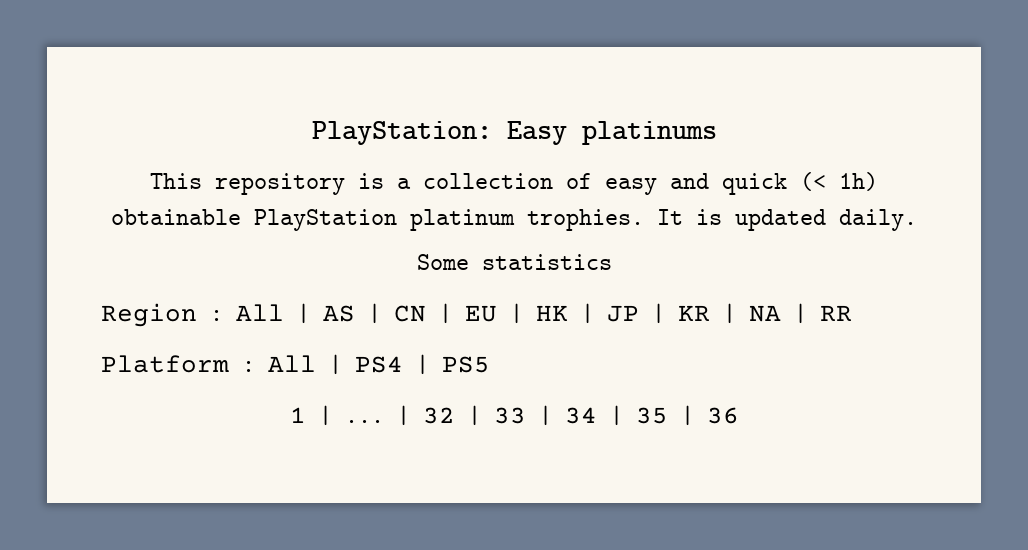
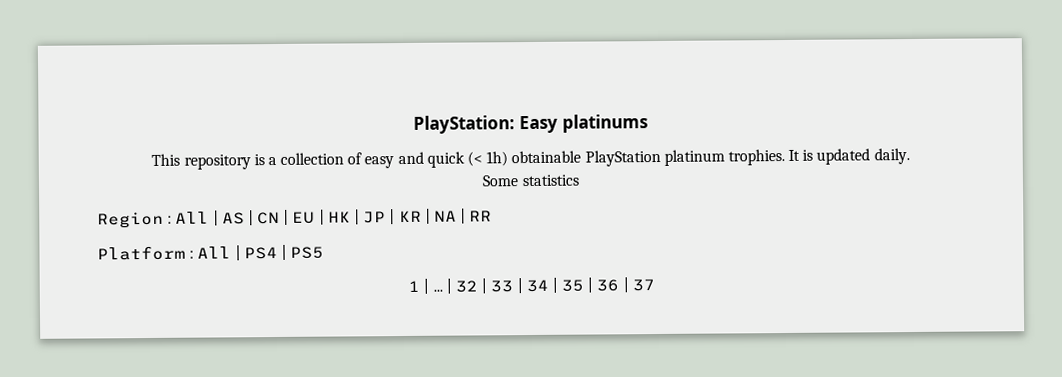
(739, 415) none -> [622,277,655,293] | 37

